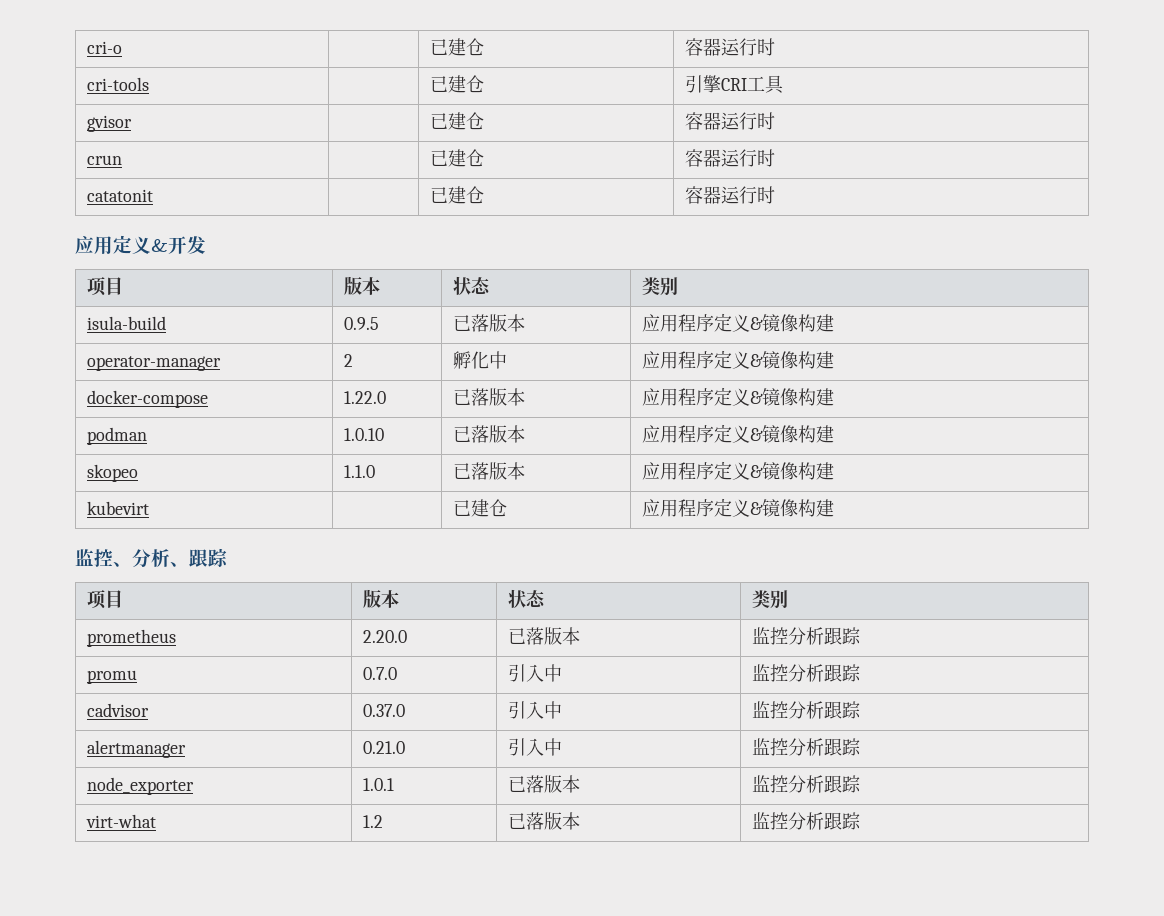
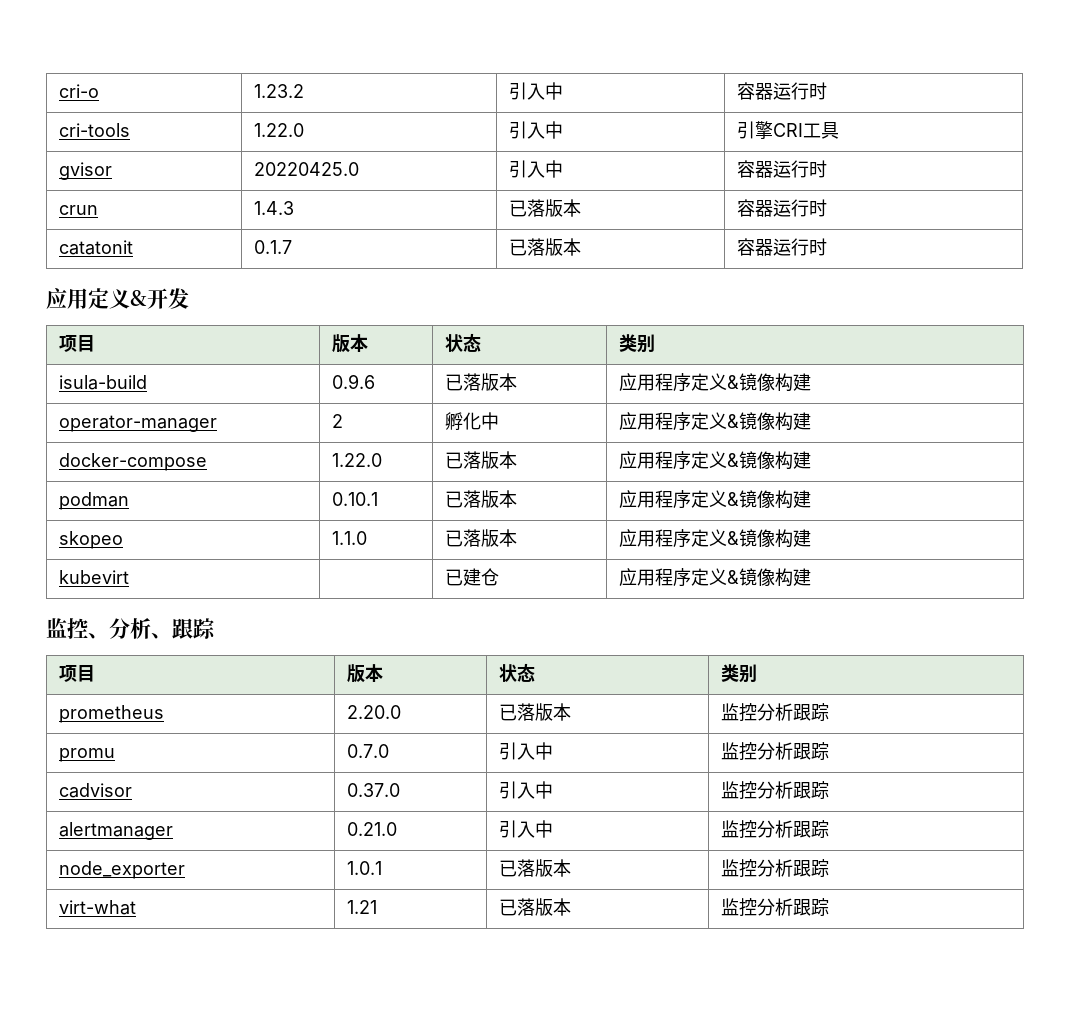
[429,38,484,56] | 已建仓 -> [253,84,304,98] [508,82,563,100] 1.23.2 | 引入中
[429,75,484,93] | 已建仓 -> [253,123,304,137] [508,121,563,139] 1.22.0 | 引入中
[429,112,484,130] | 已建仓 -> [253,162,359,176] [508,160,563,178] 20220425.0 | 引入中
[429,149,484,167] | 已建仓 -> [253,201,294,215] [508,199,581,217] 1.4.3 | 已落版本
[429,186,484,204] | 已建仓 -> [253,240,292,254] [508,238,581,256] 0.1.7 | 已落版本
[343,317,379,330] 0.9.5 -> [331,374,375,389] 0.9.6
[343,428,384,441] 1.0.10 -> [331,492,378,506] 0.10.1
[362,815,383,828] 1.2 -> [346,900,377,914] 1.21

